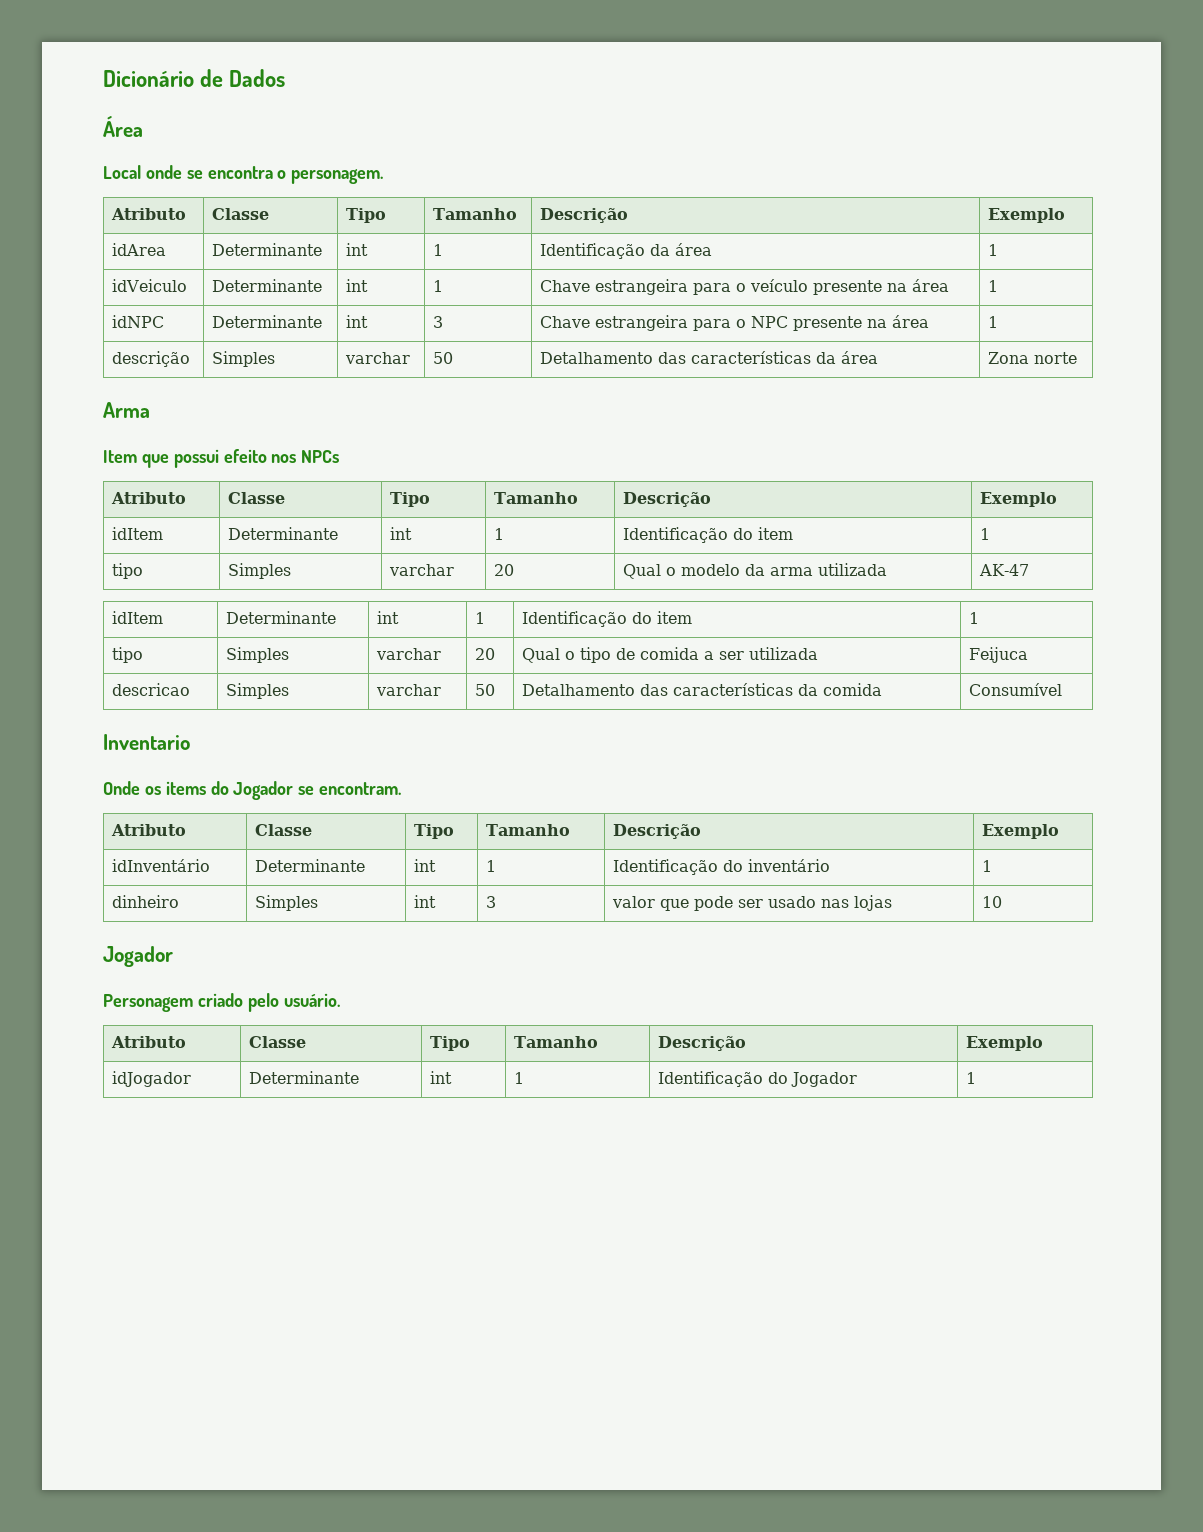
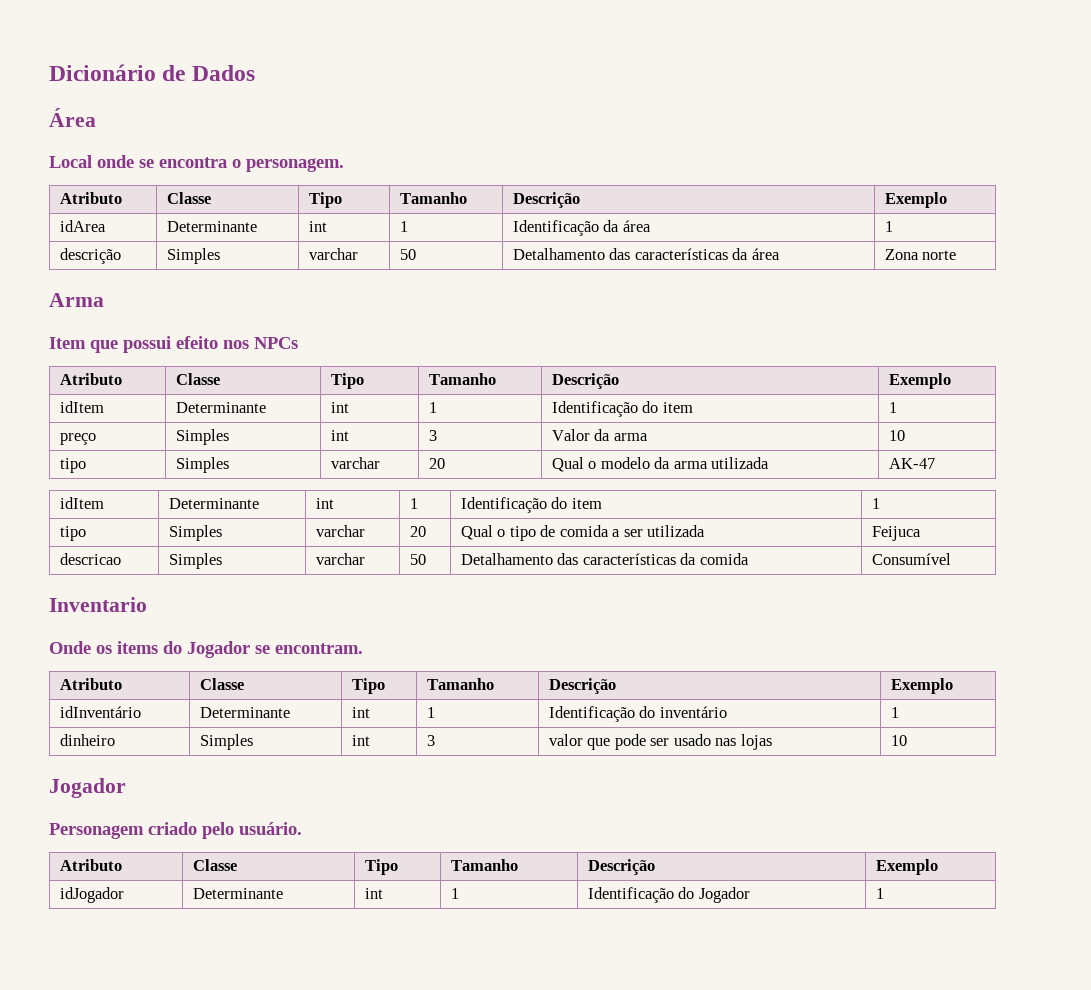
[112,279,188,292] [212,279,323,292] [346,279,369,292] [433,280,444,292] [540,279,950,295] [988,280,999,292] [112,315,165,328] [212,315,323,328] [346,315,369,328] [433,316,444,328] [540,315,930,331] [988,316,999,328] // idVeiculo | Determinante | int | 1 | Chave estrangeira para o veículo presente na área | 1 // idNPC | Determinante | int | 3 | Chave estrangeira para o NPC presente na área | 1 -> (893, 226) none
(991, 534) none -> [59,433,96,445] [175,429,229,445] [330,430,349,441] [428,430,437,441] [551,429,648,441] [888,430,905,441] // preço | Simples | int | 3 | Valor da arma | 10

